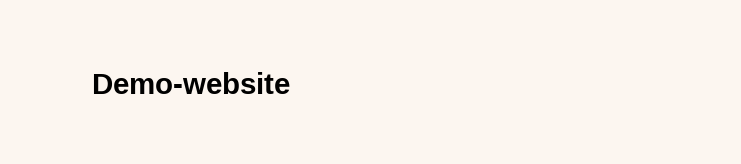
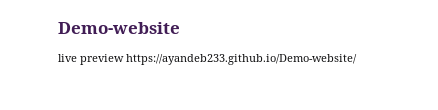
(290, 83) none -> [58,54,357,65] // live preview https://ayandeb233.github.io/Demo-website/

